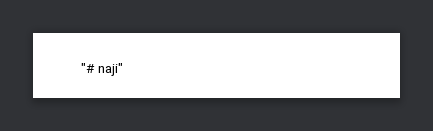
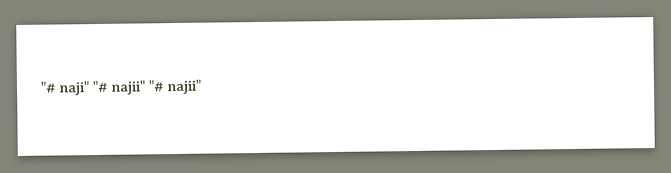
(123, 69) none -> [92,79,203,95] "# najii" "# najii"

